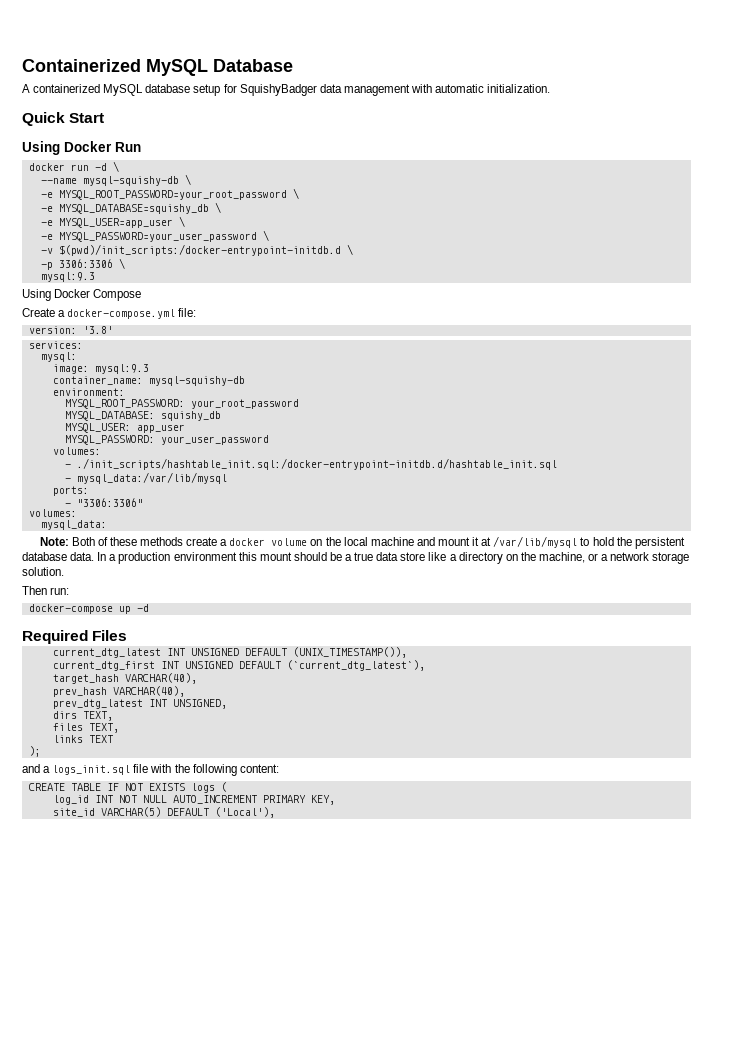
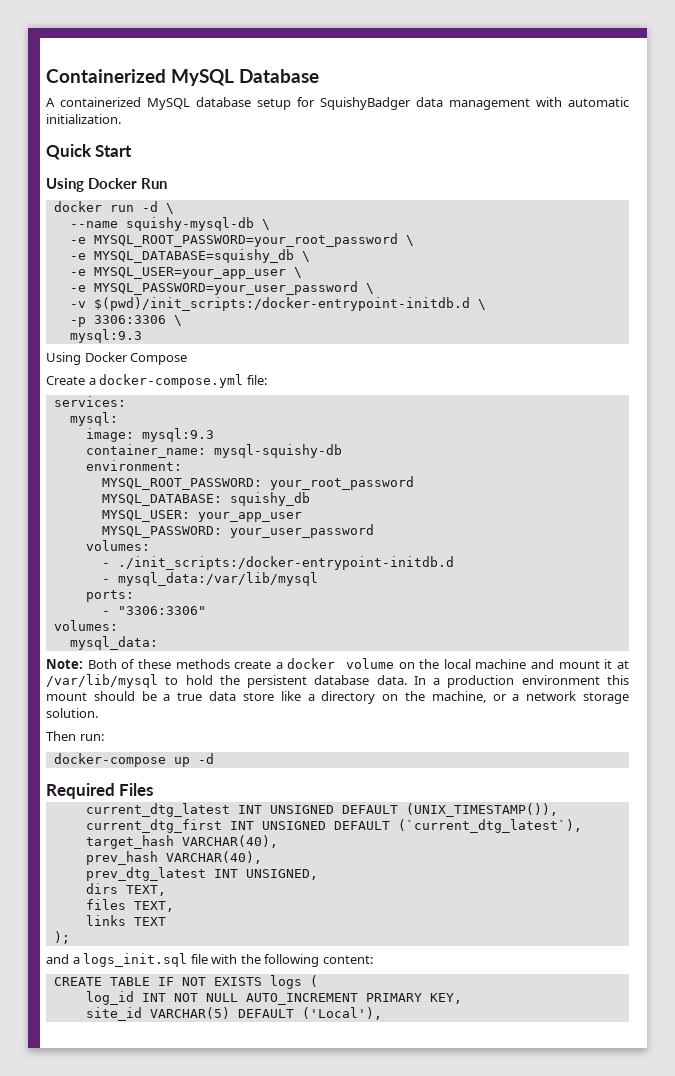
[82,176,179,186] mysql-squishy-db -> [125,217,254,231] squishy-mysql-db
[58,218,173,228] MYSQL_USER=app_user -> [93,267,286,279] MYSQL_USER=your_app_user
[28,326,113,334] // version: '3.8' -> (267, 380) none
[136,424,185,433] app_user -> [197,512,302,522] your_app_user
[76,458,557,470] ./init_scripts/hashtable_init.sql:/docker-entrypoint-initdb.d/hashtable_init.sql -> [117,556,454,570] ./init_scripts:/docker-entrypoint-initdb.d

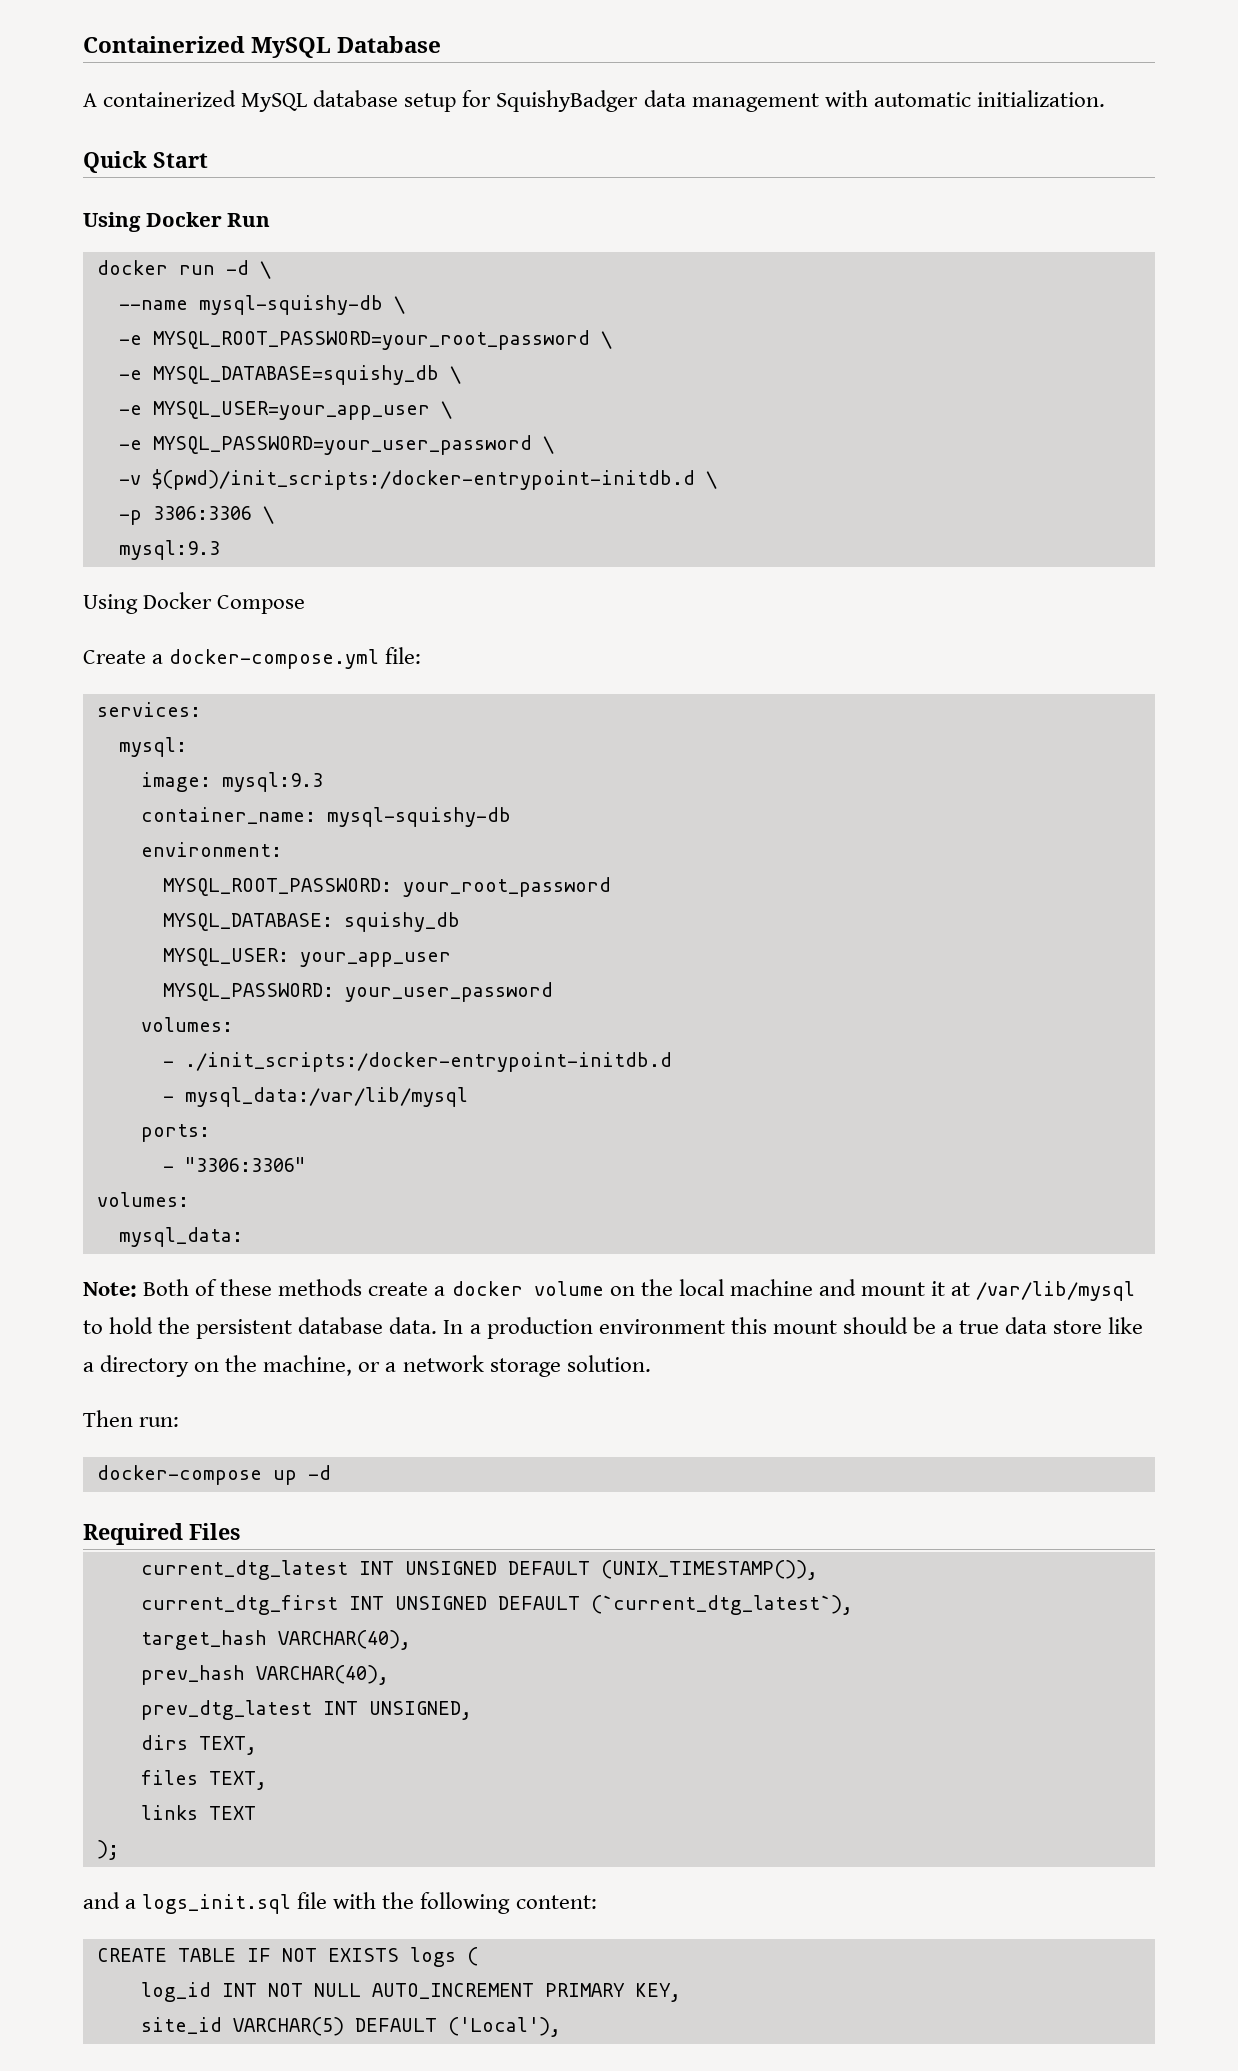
[125,217,254,231] squishy-mysql-db -> [198,295,383,315] mysql-squishy-db

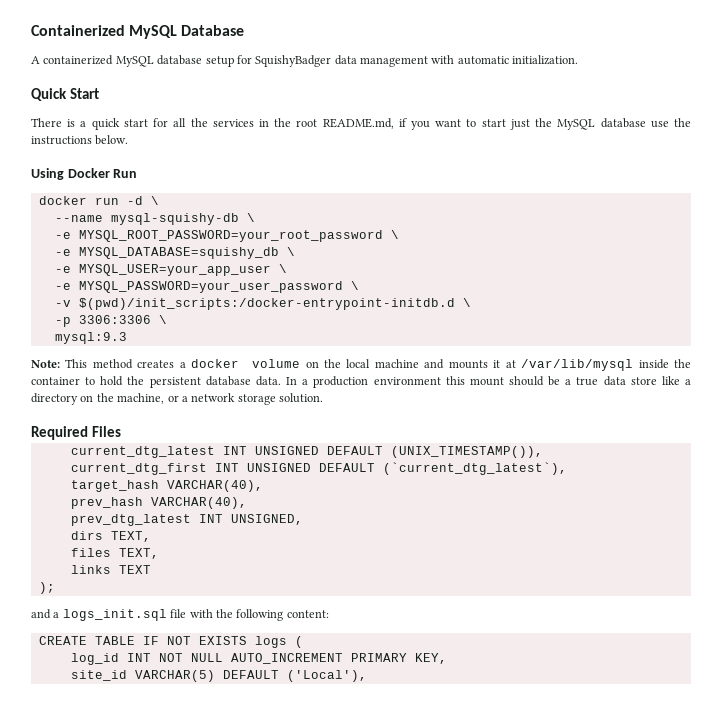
(208, 160) none -> [31,118,691,130] [31,135,129,145] // There is a quick start for all the services in the root README.md, if you want to start just the MySQL database use the instructions below.
[83,592,306,614] [83,647,422,669] [96,702,201,717] [118,737,187,757] [140,772,323,792] [140,807,511,827] [140,842,282,857] [162,877,611,897] [162,912,460,932] [162,948,451,967] [162,982,553,1002] [140,1017,233,1032] [162,1052,672,1072] [162,1087,468,1107] [140,1124,210,1142] [162,1157,306,1172] [96,1192,189,1207] [118,1227,243,1247] [83,1279,429,1297] Using Docker Compose // Create a docker-compose.yml file: // services: // mysql: // image: mysql:9.3 // container_name: mysql-squishy-db // environment: // MYSQL_ROOT_PASSWORD: your_root_password // MYSQL_DATABASE: squishy_db // MYSQL_USER: your_app_user // MYSQL_PASSWORD: your_user_password // volumes: // - ./init_scripts:/docker-entrypoint-initdb.d // - mysql_data:/var/lib/mysql // ports: // - "3306:3306" // volumes: // mysql_data: // Note: Both of these methods create -> [31,359,175,369] Note: This method creates
[860,1282,925,1296] mount -> [448,360,488,369] mounts
(1136, 1291) none -> [638,359,691,369] [31,377,80,385] inside the container
[83,1410,180,1427] [96,1465,331,1485] // Then run: // docker-compose up -d -> (323, 398) none

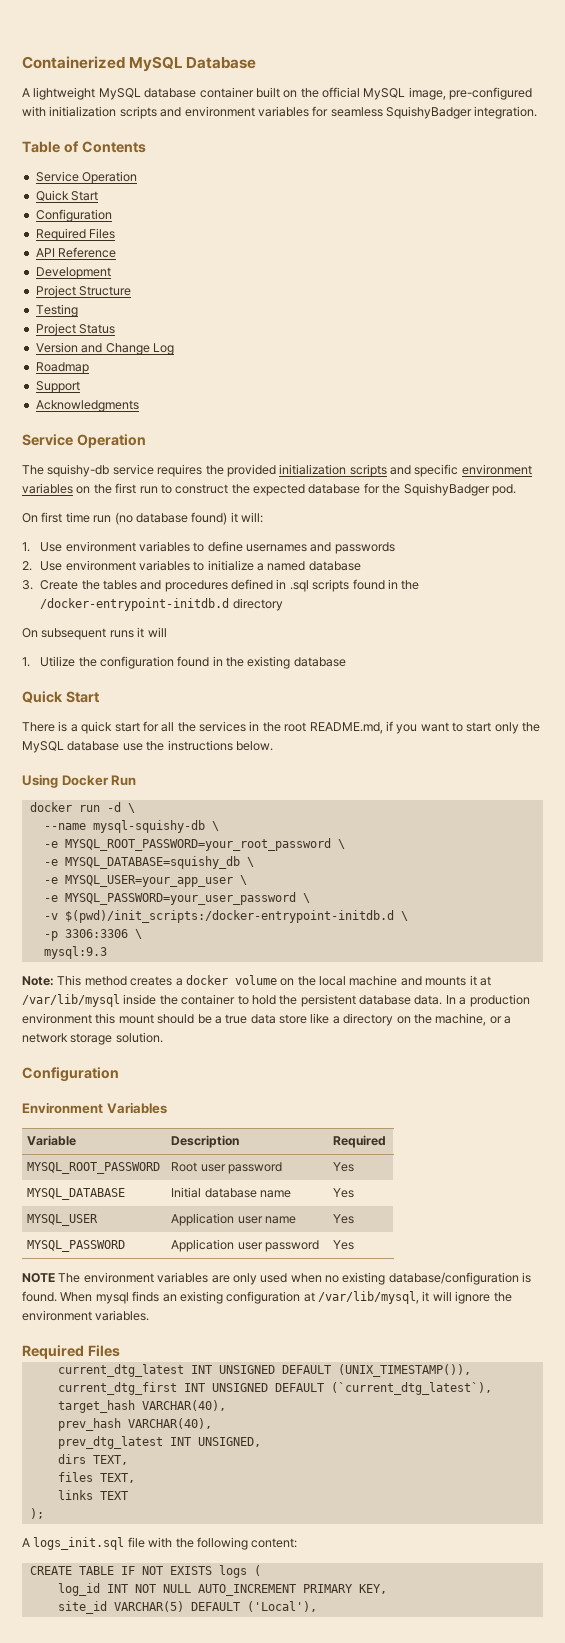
[43,55,579,67] containerized MySQL database setup for SquishyBadger data management with automatic initialization. -> [33,87,533,100] [22,106,538,119] [22,141,146,153] [35,171,138,184] [35,190,99,201] [35,209,112,222] [35,228,116,241] [35,247,117,258] [35,267,111,279] [35,285,132,298] [35,304,78,317] [35,323,116,336] [35,342,174,355] [35,362,89,374] [35,381,80,393] [35,400,139,412] [22,434,146,448] [22,464,532,477] [22,483,516,496] [22,512,263,525] [22,541,395,554] [22,560,361,571] [22,579,420,592] [40,598,283,611] [22,627,167,640] [22,656,346,669] lightweight MySQL database container built on the official MySQL image, pre-configured with initialization scripts and environment variables for seamless SquishyBadger integration. // Table of Contents // Service Operation // Quick Start // Configuration // Required Files // API Reference // Development // Project Structure // Testing // Project Status // Version and Change Log // Roadmap // Support // Acknowledgments // Service Operation // The squishy-db service requires the provided initialization scripts and specific environment variables on the first run to construct the expected database for the SquishyBadger pod. // On first time run (no database found) it will: // 1. Use environment variables to define usernames and passwords // 2. Use environment variables to initialize a named database // 3. Create the tables and procedures defined in .sql scripts found in the /docker-entrypoint-initdb.d directory // On subsequent runs it will // 1. Utilize the configuration found in the existing database
[509,119,530,130] just -> [494,722,519,734] only
(323, 398) none -> [22,1067,119,1082] [22,1102,167,1114] [27,1135,77,1146] [171,1135,240,1148] [333,1135,387,1148] [27,1162,161,1174] [171,1162,283,1174] [333,1162,355,1172] [27,1188,126,1200] [171,1187,292,1198] [333,1188,355,1198] [27,1214,99,1226] [171,1213,297,1226] [333,1214,355,1224] [27,1240,126,1252] [171,1239,320,1252] [333,1240,355,1250] [22,1272,532,1285] [22,1291,512,1304] [22,1310,150,1321] // Configuration // Environment Variables // Variable | Description | Required // MYSQL_ROOT_PASSWORD | Root user password | Yes // MYSQL_DATABASE | Initial database name | Yes // MYSQL_USER | Application user name | Yes // MYSQL_PASSWORD | Application user password | Yes // NOTE The environment variables are only used when no existing database/configuration is found. When mysql finds an existing configuration at /var/lib/mysql, it will ignore the environment variables.
[31,609,60,619] and a -> [22,1538,30,1547] A

